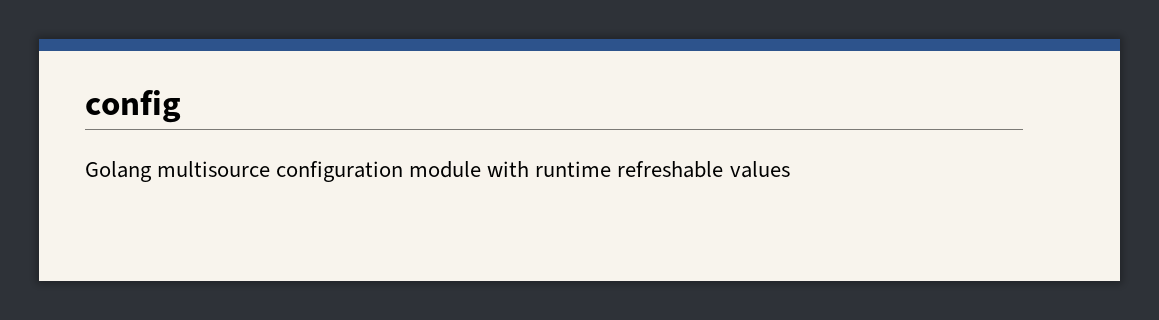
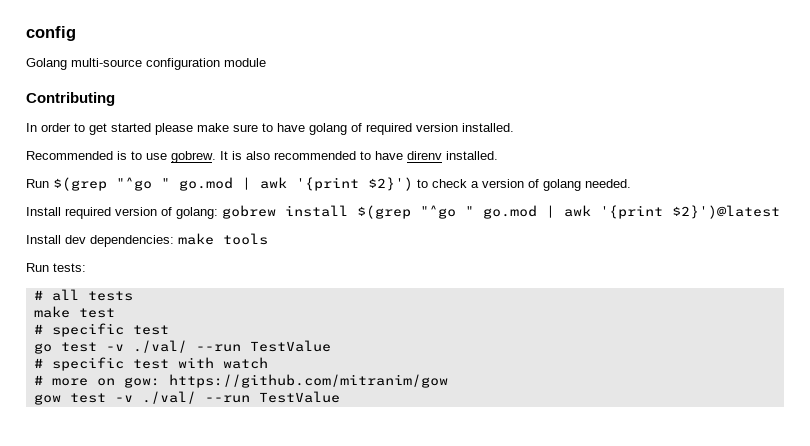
[157,161,271,177] multisource -> [71,58,142,67] multi-source
[487,161,790,178] with runtime refreshable values -> [26,92,115,106] [26,123,514,135] [26,151,498,163] [26,177,631,191] [26,205,780,219] [26,233,268,247] [26,263,86,272] [33,289,133,301] [33,306,115,318] [33,323,169,337] [33,340,331,354] [33,357,268,371] [33,374,448,388] [33,391,340,405] // Contributing // In order to get started please make sure to have golang of required version installed. // Recommended is to use gobrew. It is also recommended to have direnv installed. // Run $(grep "^go " go.mod | awk '{print $2}') to check a version of golang needed. // Install required version of golang: gobrew install $(grep "^go " go.mod | awk '{print $2}')@latest // Install dev dependencies: make tools // Run tests: // # all tests // make test // # specific test // go test -v ./val/ --run TestValue // # specific test with watch // # more on gow: https://github.com/mitranim/gow // gow test -v ./val/ --run TestValue

